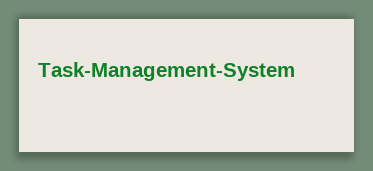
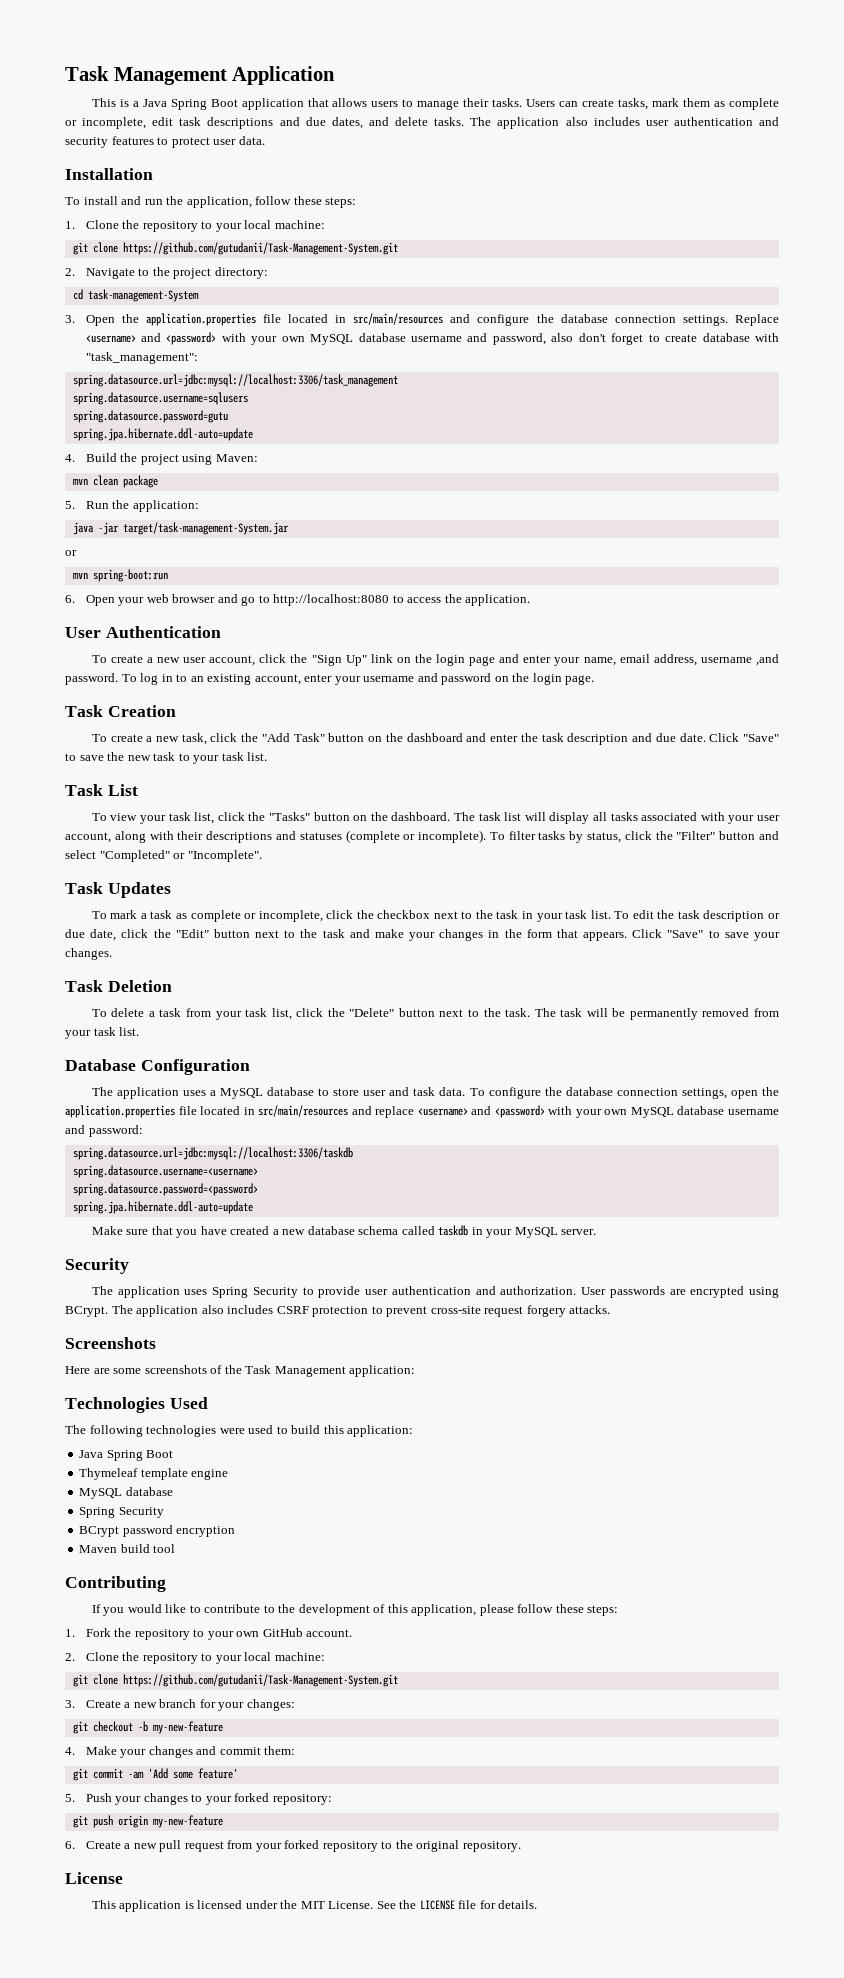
[38,62,295,81] Task-Management-System -> [65,66,336,85] [91,98,779,110] [65,117,779,129] [65,136,265,148] [65,168,153,180] [65,196,357,208] [65,220,325,232] [72,242,398,255] [65,267,268,279] [72,289,199,302] [65,313,780,326] [85,332,780,345] [85,352,198,364] [72,374,398,387] [72,392,248,405] [72,410,228,423] [72,428,253,441] [65,453,258,465] [72,475,158,488] [65,500,199,512] [72,522,289,535] [65,550,77,556] [72,569,168,582] [65,594,531,606] [65,626,221,638] [91,654,779,666] [65,673,595,685] [65,705,176,717] [91,733,779,745] [65,752,268,764] [65,784,138,796] [91,812,780,824] [65,830,779,843] [65,850,262,862] [65,882,171,898] [91,910,781,922] [65,929,780,941] [65,948,112,960] [65,980,172,992] [91,1008,780,1020] [65,1027,140,1039] [65,1059,250,1075] [91,1087,779,1099] [65,1105,779,1118] [65,1125,143,1137] [72,1147,353,1160] [72,1165,258,1178] [72,1183,258,1196] [72,1201,253,1214] [91,1225,597,1238] [65,1258,129,1274] [91,1286,779,1298] [65,1305,611,1317] [65,1337,156,1349] [65,1365,416,1377] [65,1397,208,1413] [65,1425,414,1437] [79,1450,174,1461] [79,1468,229,1480] [79,1487,173,1499] [79,1507,164,1518] [79,1525,236,1537] [79,1544,176,1553] [65,1576,166,1592] [91,1604,619,1616] [65,1628,353,1640] [65,1652,325,1664] [72,1674,398,1687] [65,1699,295,1711] [72,1721,223,1734] [65,1746,296,1758] [72,1768,238,1781] [65,1793,332,1805] [72,1815,223,1828] [65,1840,521,1852] [65,1872,123,1884] [91,1900,538,1912] Task Management Application // This is a Java Spring Boot application that allows users to manage their tasks. Users can create tasks, mark them as complete or incomplete, edit task descriptions and due dates, and delete tasks. The application also includes user authentication and security features to protect user data. // Installation // To install and run the application, follow these steps: // 1. Clone the repository to your local machine: // git clone https://github.com/gutudanii/Task-Management-System.git // 2. Navigate to the project directory: // cd task-management-System // 3. Open the application.properties file located in src/main/resources and configure the database connection settings. Replace <username> and <password> with your own MySQL database username and password, also don't forget to create database with "task_management": // spring.datasource.url=jdbc:mysql://localhost:3306/task_management // spring.datasource.username=sqlusers // spring.datasource.password=gutu // spring.jpa.hibernate.ddl-auto=update // 4. Build the project using Maven: // mvn clean package // 5. Run the application: // java -jar target/task-management-System.jar // or // mvn spring-boot:run // 6. Open your web browser and go to http://localhost:8080 to access the application. // User Authentication // To create a new user account, click the "Sign Up" link on the login page and enter your name, email address, username ,and password. To log in to an existing account, enter your username and password on the login page. // Task Creation // To create a new task, click the "Add Task" button on the dashboard and enter the task description and due date. Click "Save" to save the new task to your task list. // Task List // To view your task list, click the "Tasks" button on the dashboard. The task list will display all tasks associated with your user account, along with their descriptions and statuses (complete or incomplete). To filter tasks by status, click the "Filter" button and select "Completed" or "Incomplete". // Task Updates // To mark a task as complete or incomplete, click the checkbox next to the task in your task list. To edit the task description or due date, click the "Edit" button next to the task and make your changes in the form that appears. Click "Save" to save your changes. // Task Deletion // To delete a task from your task list, click the "Delete" button next to the task. The task will be permanently removed from your task list. // Database Configuration // The application uses a MySQL database to store user and task data. To configure the database connection settings, open the application.properties file located in src/main/resources and replace <username> and <password> with your own MySQL database username and password: // spring.datasource.url=jdbc:mysql://localhost:3306/taskdb // spring.datasource.username=<username> // spring.datasource.password=<password> // spring.jpa.hibernate.ddl-auto=update // Make sure that you have created a new database schema called taskdb in your MySQL server. // Security // The application uses Spring Security to provide user authentication and authorization. User passwords are encrypted using BCrypt. The application also includes CSRF protection to prevent cross-site request forgery attacks. // Screenshots // Here are some screenshots of the Task Management application: // Technologies Used // The following technologies were used to build this application: // Java Spring Boot // Thymeleaf template engine // MySQL database // Spring Security // BCrypt password encryption // Maven build tool // Contributing // If you would like to contribute to the development of this application, please follow these steps: // 1. Fork the repository to your own GitHub account. // 2. Clone the repository to your local machine: // git clone https://github.com/gutudanii/Task-Management-System.git // 3. Create a new branch for your changes: // git checkout -b my-new-feature // 4. Make your changes and commit them: // git commit -am 'Add some feature' // 5. Push your changes to your forked repository: // git push origin my-new-feature // 6. Create a new pull request from your forked repository to the original repository. // License // This application is licensed under the MIT License. See the LICENSE file for details.

